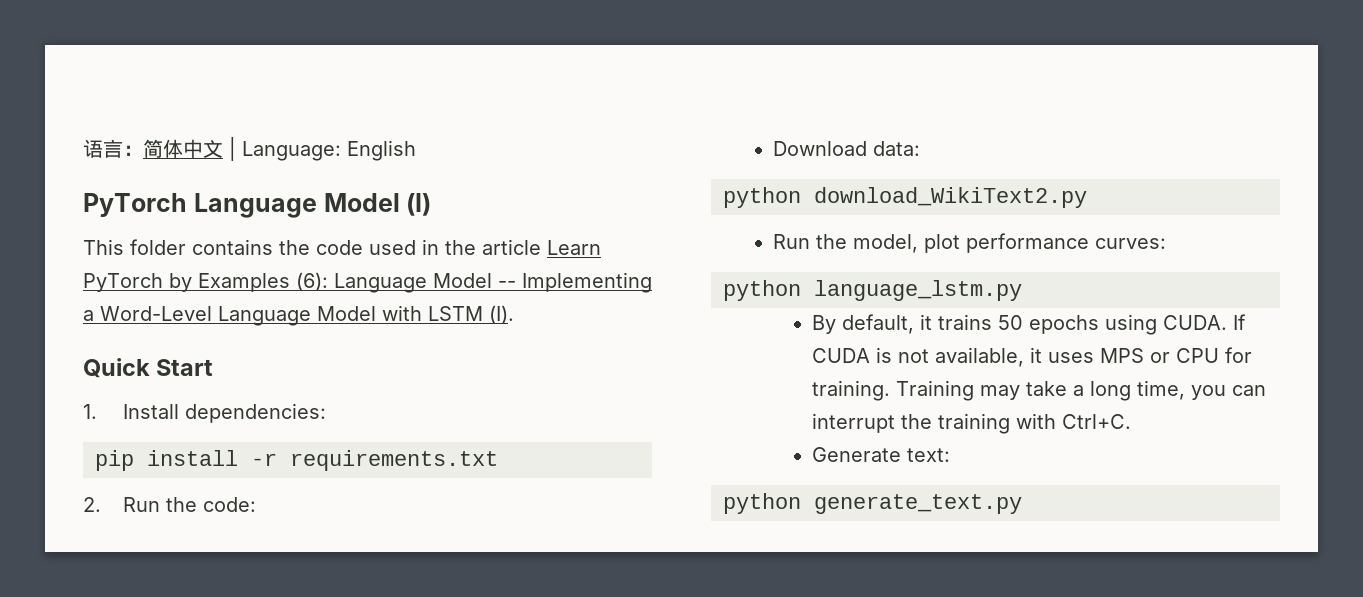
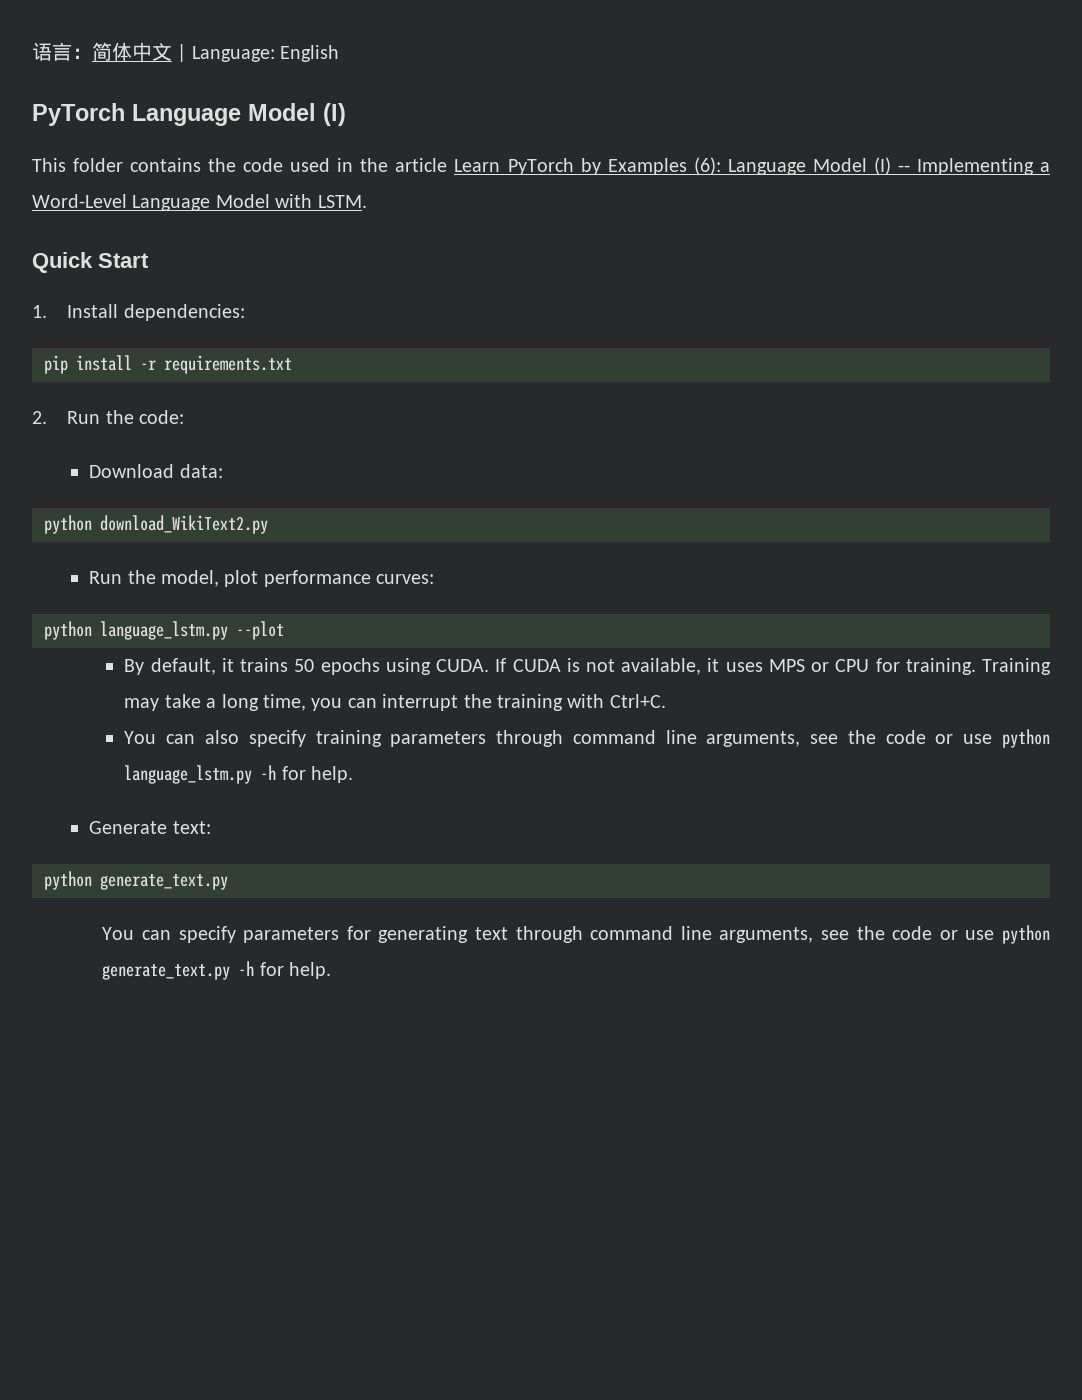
(492, 280) none -> [873,157,891,175] (I)
[428,305,514,324] LSTM (I). -> [317,195,367,208] LSTM.
(1022, 290) none -> [236,621,284,640] --plot
[812,447,951,462] [723,493,1022,514] Generate text: // python generate_text.py -> [124,729,1051,748] [124,765,354,784] [89,821,211,834] [44,871,228,890] [102,925,1050,944] [102,961,332,980] You can also specify training parameters through command line arguments, see the code or use python language_lstm.py -h for help. // Generate text: // python generate_text.py // You can specify parameters for generating text through command line arguments, see the code or use python generate_text.py -h for help.

